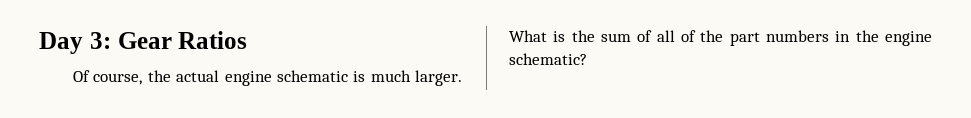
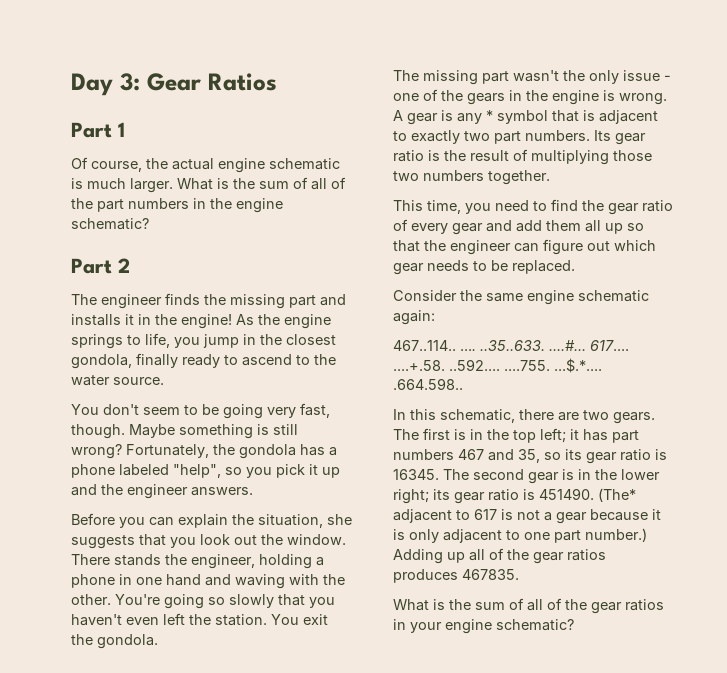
(248, 40) none -> [71,122,125,138] // Part 1
(587, 59) none -> [71,258,130,274] [71,293,346,309] [71,314,331,329] [71,333,336,349] [71,353,336,369] [71,375,164,386] [71,403,330,419] [71,424,298,439] [71,444,337,459] [71,464,340,478] [71,484,253,499] [71,513,352,528] [71,534,346,549] [71,554,324,569] [71,574,345,589] [71,594,335,609] [71,613,328,626] [71,634,158,649] [393,70,671,85] [393,89,667,105] [393,110,658,125] [393,130,646,145] [393,149,652,165] [393,170,550,185] [393,199,673,215] [393,219,644,235] [393,239,656,255] [393,260,575,275] [393,290,649,305] [393,310,435,325] [393,340,629,351] [393,358,602,373] [393,378,463,390] [393,409,655,424] [393,428,639,443] [393,449,667,464] [393,469,660,484] [393,488,636,504] [393,509,661,524] [393,528,647,543] [393,548,606,564] [393,569,519,583] [393,598,664,614] [393,619,574,634] // Part 2 // The engineer finds the missing part and installs it in the engine! As the engine springs to life, you jump in the closest gondola, finally ready to ascend to the water source. // You don't seem to be going very fast, though. Maybe something is still wrong? Fortunately, the gondola has a phone labeled "help", so you pick it up and the engineer answers. // Before you can explain the situation, she suggests that you look out the window. There stands the engineer, holding a phone in one hand and waving with the other. You're going so slowly that you haven't even left the station. You exit the gondola. // The missing part wasn't the only issue - one of the gears in the engine is wrong. A gear is any * symbol that is adjacent to exactly two part numbers. Its gear ratio is the result of multiplying those two numbers together. // This time, you need to find the gear ratio of every gear and add them all up so that the engineer can figure out which gear needs to be replaced. // Consider the same engine schematic again: // 467..114.. .... ..35..633. ....#... 617.... ....+.58. ..592.... ....755. ...$.*.... .664.598.. // In this schematic, there are two gears. The first is in the top left; it has part numbers 467 and 35, so its gear ratio is 16345. The second gear is in the lower right; its gear ratio is 451490. (The* adjacent to 617 is not a gear because it is only adjacent to one part number.) Adding up all of the gear ratios produces 467835. // What is the sum of all of the gear ratios in your engine schematic?

